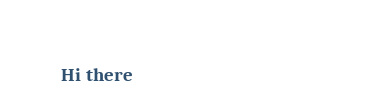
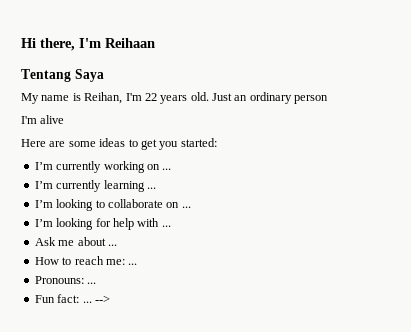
[85,68,133,81] there -> [40,38,155,51] [21,69,104,82] [21,92,329,104] [21,115,65,124] [21,138,217,150] [34,161,172,173] [34,180,156,192] [34,199,191,211] [34,218,171,230] [34,237,117,246] [34,256,138,265] [34,276,97,284] [34,294,110,303] there, I'm Reihaan // Tentang Saya // My name is Reihan, I'm 22 years old. Just an ordinary person // I'm alive // Here are some ideas to get you started: // I’m currently working on ... // I’m currently learning ... // I’m looking to collaborate on ... // I’m looking for help with ... // Ask me about ... // How to reach me: ... // Pronouns: ... // Fun fact: ... -->

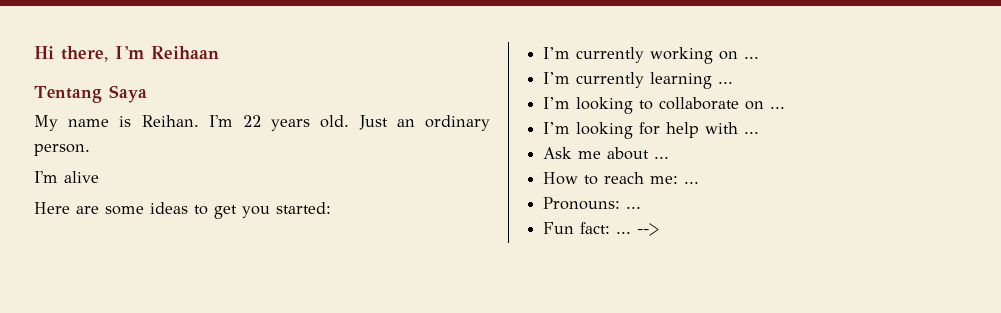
[84,92,123,104] Reihan, -> [141,115,199,127] Reihan.
[294,95,329,104] person -> [34,144,90,156] person.

